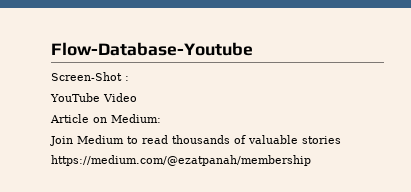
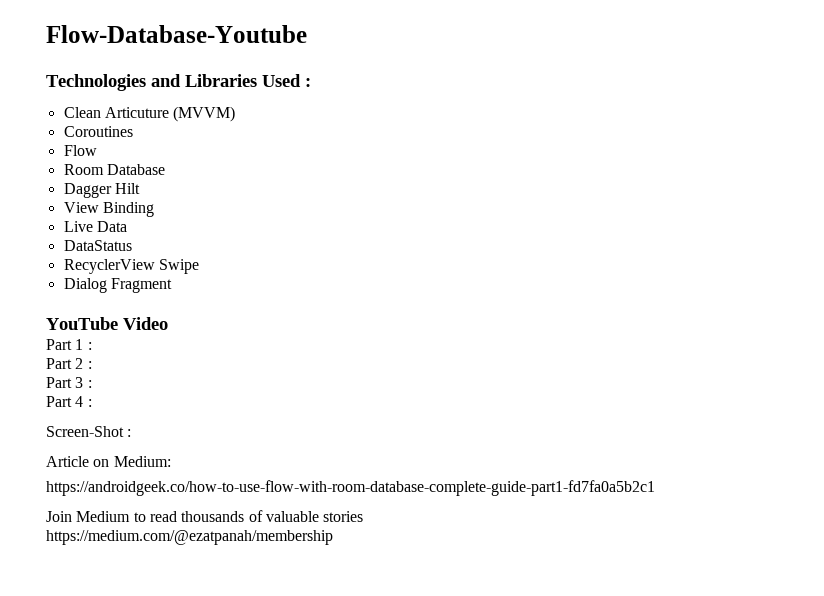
(253, 49) none -> [46,74,311,91] [63,106,236,122] [63,126,133,137] [63,145,97,156] [63,164,165,175] [63,183,140,198] [63,202,154,217] [63,221,127,232] [63,240,132,251] [63,259,199,274] [63,278,172,293] [46,317,168,330] [46,339,92,350] [46,358,92,369] [46,377,92,388] [46,396,92,407] // Technologies and Libraries Used : // Clean Articuture (MVVM) // Coroutines // Flow // Room Database // Dagger Hilt // View Binding // Live Data // DataStatus // RecyclerView Swipe // Dialog Fragment // YouTube Video // Part 1 : // Part 2 : // Part 3 : // Part 4 :
[50,93,137,102] // YouTube Video -> (132, 433) none
(161, 118) none -> [46,480,655,496] // https://androidgeek.co/how-to-use-flow-with-room-database-complete-guide-part1-fd7fa0a5b2c1

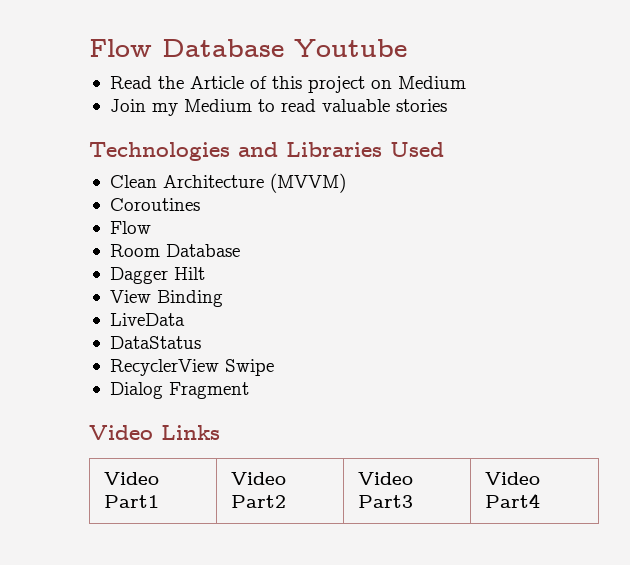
[46,25,307,43] Flow-Database-Youtube -> [89,39,407,57] [109,76,466,93] [109,99,447,116] Flow Database Youtube // Read the Article of this project on Medium // Join my Medium to read valuable stories
[305,78,311,87] : -> (444, 149) none
[104,107,169,118] Articuture -> [162,175,264,188] Architecture
[63,221,127,232] Live Data -> [109,313,185,326] LiveData
[46,317,168,330] [46,339,92,350] [46,358,92,369] [46,377,92,388] [46,396,92,407] [46,426,132,437] [46,456,171,467] [46,480,655,496] [46,510,364,522] [46,530,333,545] YouTube Video // Part 1 : // Part 2 : // Part 3 : // Part 4 : // Screen-Shot : // Article on Medium: // https://androidgeek.co/how-to-use-flow-with-room-database-complete-guide-part1-fd7fa0a5b2c1 // Join Medium to read thousands of valuable stories // https://medium.com/@ezatpanah/membership -> [89,425,220,440] [103,472,159,485] [103,495,159,508] [230,472,286,485] [230,495,286,508] [357,472,413,485] [357,495,413,508] [484,472,540,485] [484,493,540,508] Video Links // Video Part1 | Video Part2 | Video Part3 | Video Part4

